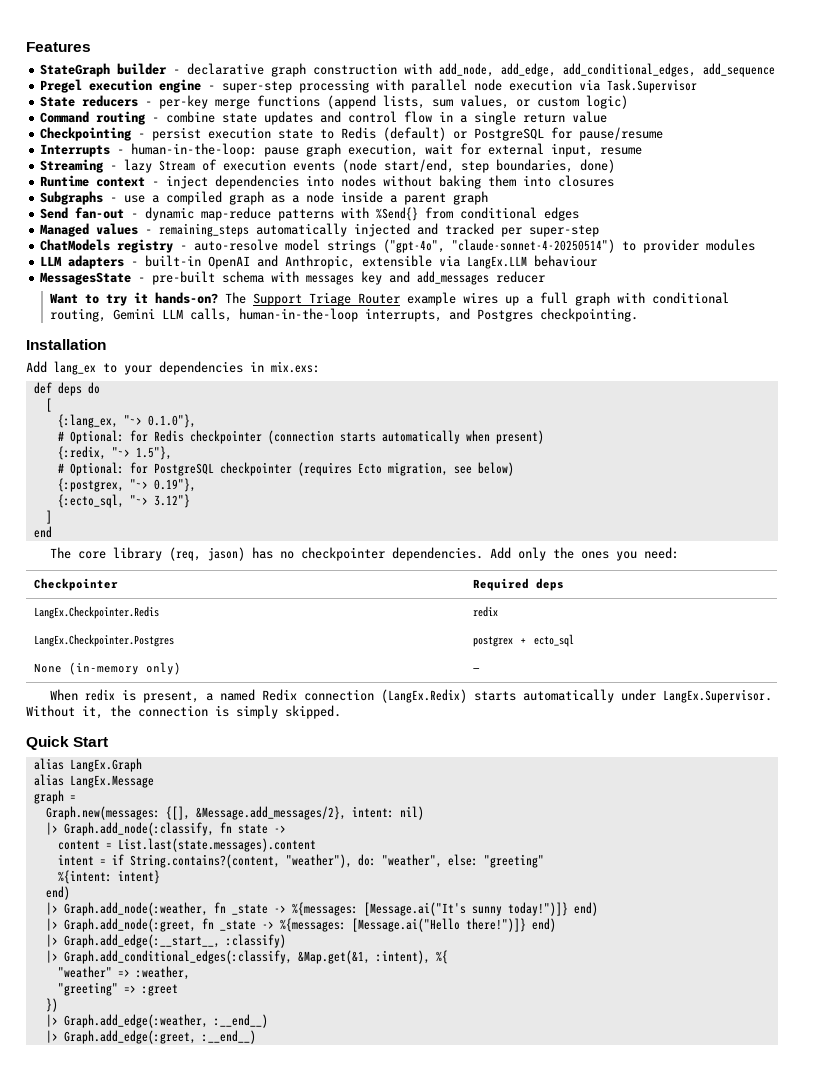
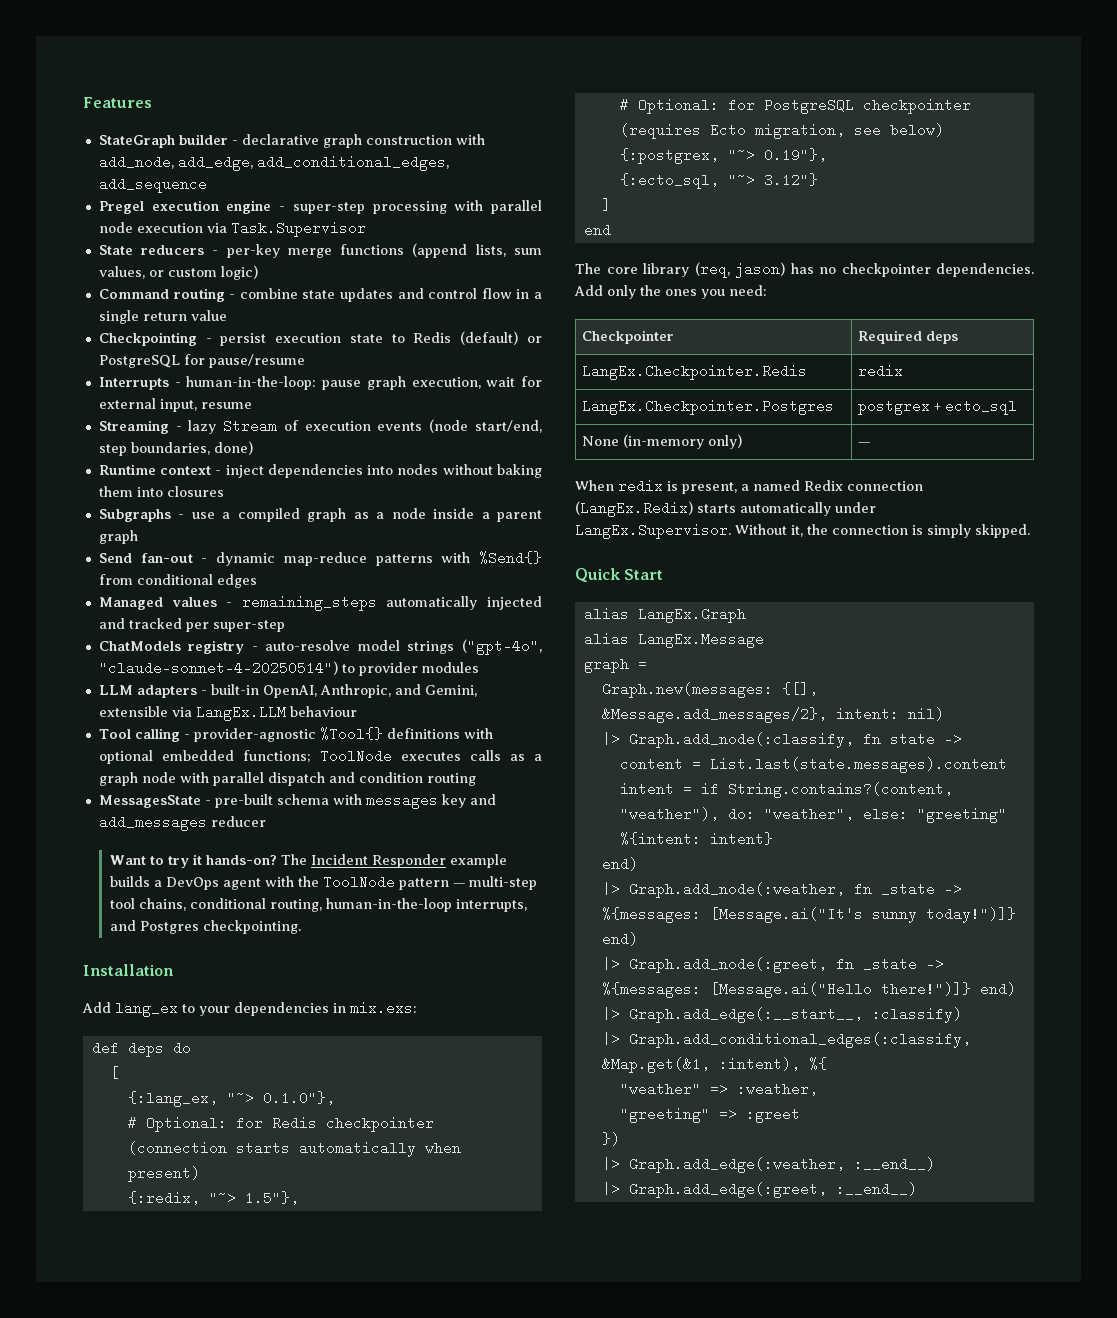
[208,255,356,269] OpenAI and Anthropic, -> [262,684,477,698] OpenAI, Anthropic, and Gemini,
(598, 261) none -> [98,727,493,742] [98,749,542,764] [98,772,476,786] // Tool calling - provider-agnostic %Tool{} definitions with optional embedded functions; ToolNode executes calls as a graph node with parallel dispatch and condition routing
[252,292,729,306] [49,308,232,322] Support Triage Router example wires up a full graph with conditional routing, Gemini LLM calls, -> [310,854,507,868] [109,875,537,890] [109,898,322,912] Incident Responder example builds a DevOps agent with the ToolNode pattern — multi-step tool chains, conditional routing,

